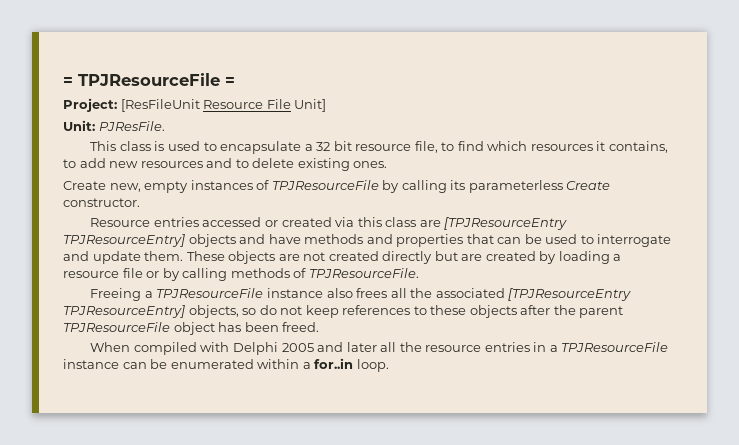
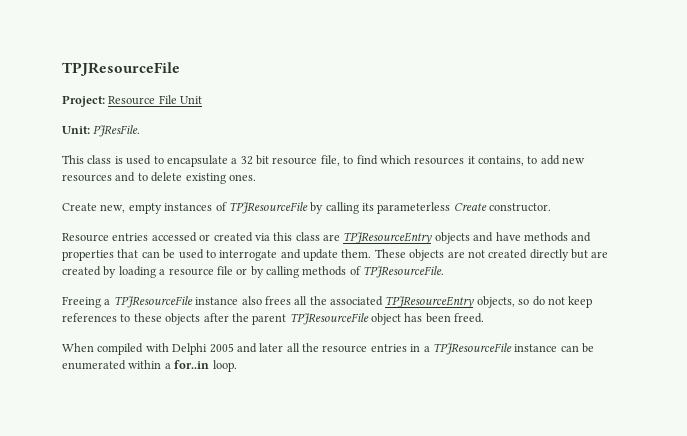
[63,73,235,86] = TPJResourceFile = -> [62,62,180,76] TPJResourceFile
[120,99,200,112] [ResFileUnit -> (105, 101) none
[294,99,327,112] Unit] -> [180,96,203,104] Unit
[444,217,568,230] [63,234,185,247] [TPJResourceEntry TPJResourceEntry] -> [343,232,433,244] TPJResourceEntry
[508,288,632,301] [63,305,185,318] [TPJResourceEntry TPJResourceEntry] -> [385,296,475,308] TPJResourceEntry

